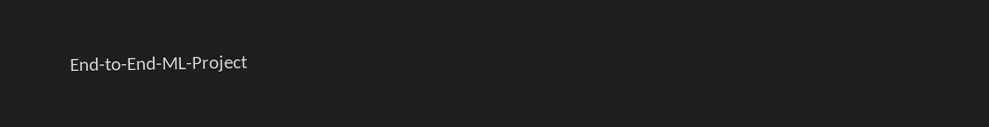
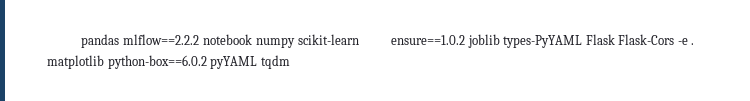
[69,55,249,75] End-to-End-ML-Project -> [80,34,359,48] [47,55,290,69] [391,34,695,48] pandas mlflow==2.2.2 notebook numpy scikit-learn matplotlib python-box==6.0.2 pyYAML tqdm ensure==1.0.2 joblib types-PyYAML Flask Flask-Cors -e .

